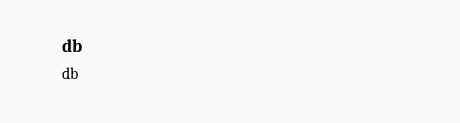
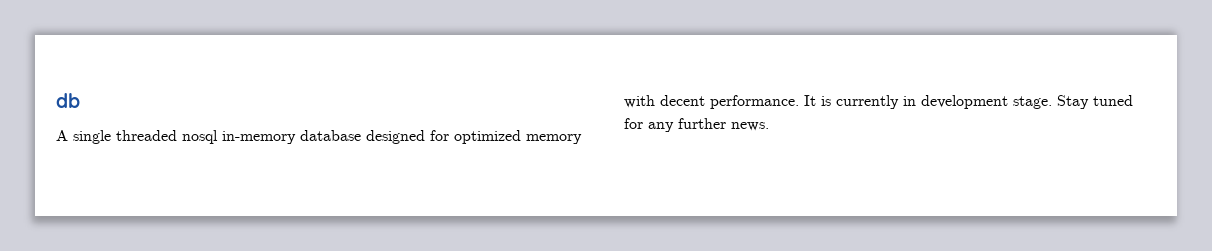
[62,67,78,79] db -> [56,130,582,144] [624,95,1133,109] [624,118,769,132] A single threaded nosql in-memory database designed for optimized memory with decent performance. It is currently in development stage. Stay tuned for any further news.

